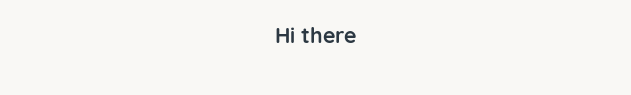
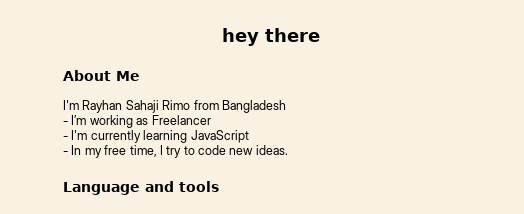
[275,27,295,43] Hi -> [221,28,259,46] hey
(356, 35) none -> [63,70,140,81] [63,100,286,113] [63,115,211,128] [63,130,249,143] [63,145,288,158] [63,181,219,195] // About Me // I'm Rayhan Sahaji Rimo from Bangladesh // - I’m working as Freelancer // - I'm currently learning JavaScript // - In my free time, I try to code new ideas. // Language and tools

